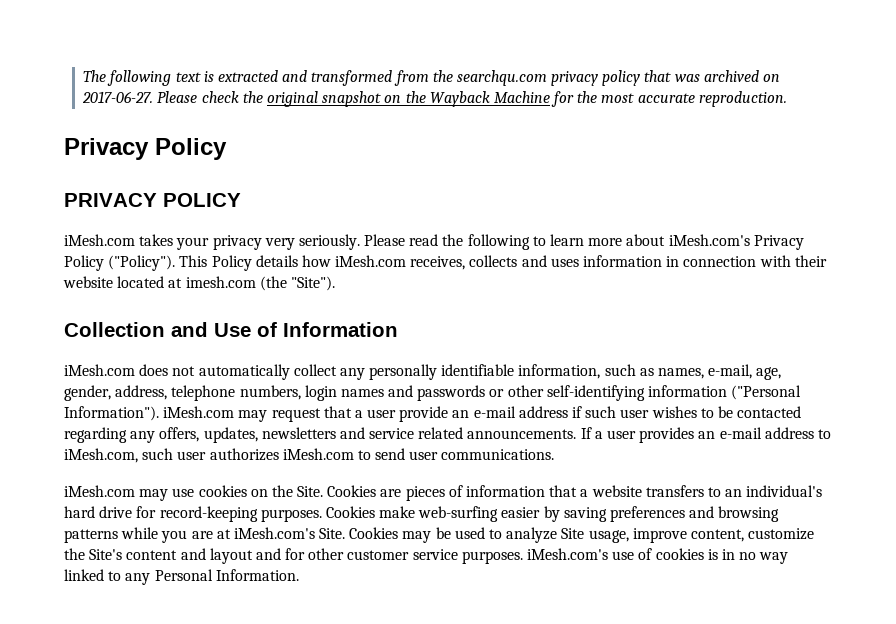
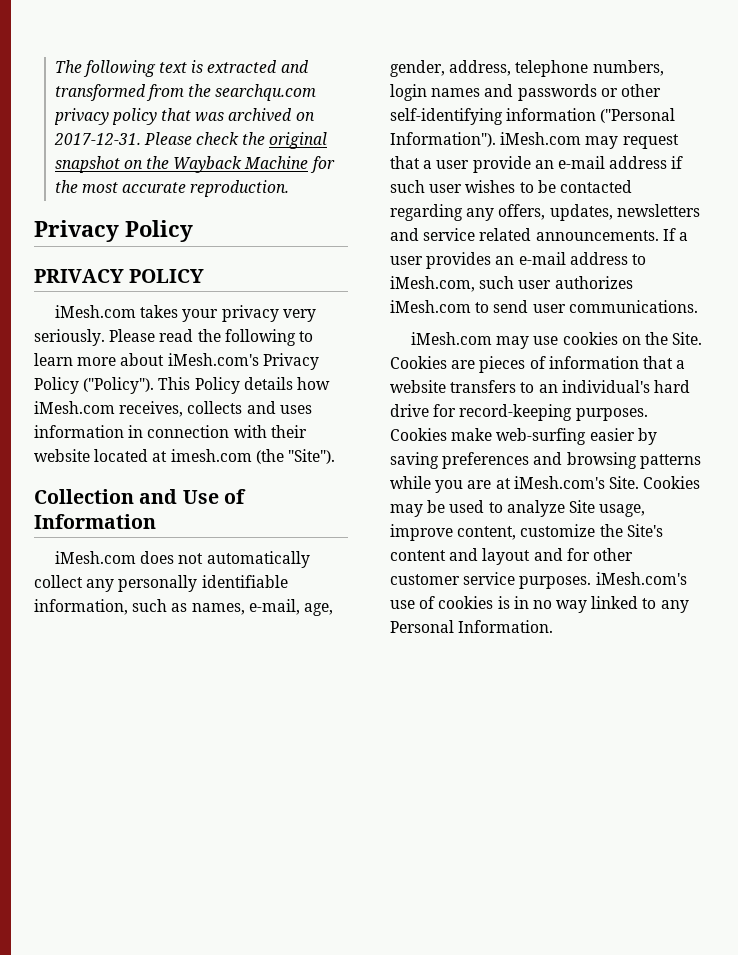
[82,91,154,103] 2017-06-27. -> [53,133,141,145] 2017-12-31.

